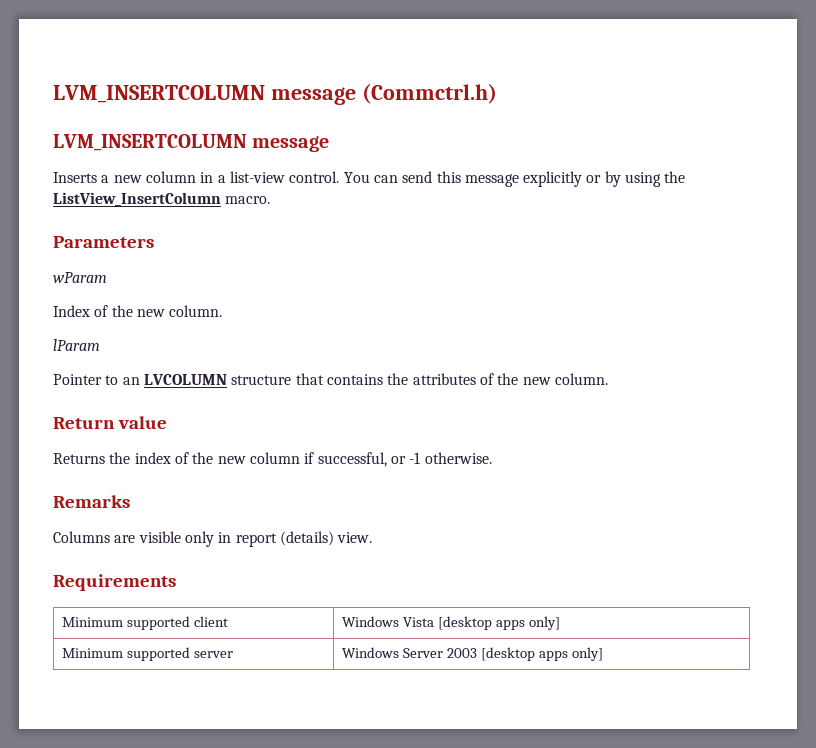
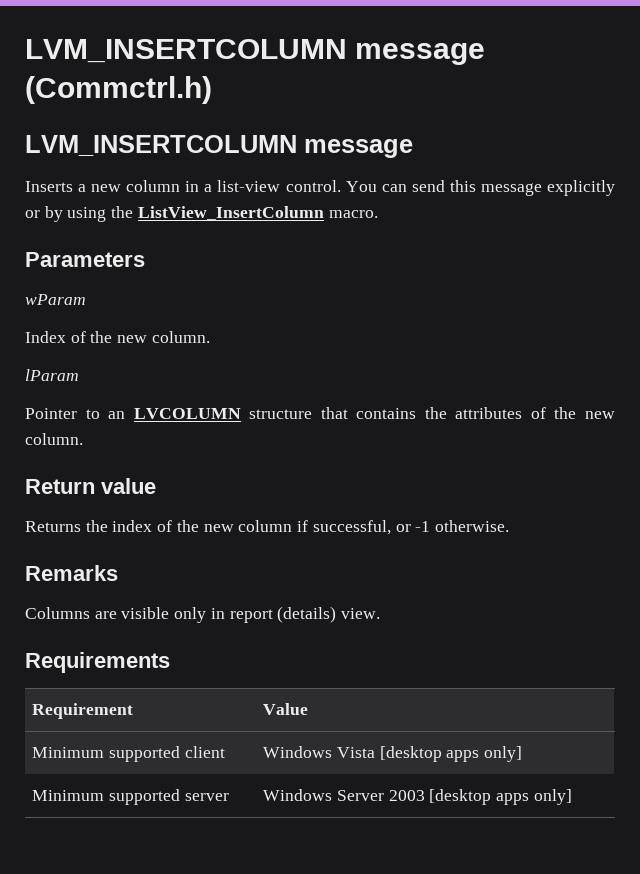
(176, 582) none -> [32,703,134,719] [263,703,309,715] // Requirement | Value

